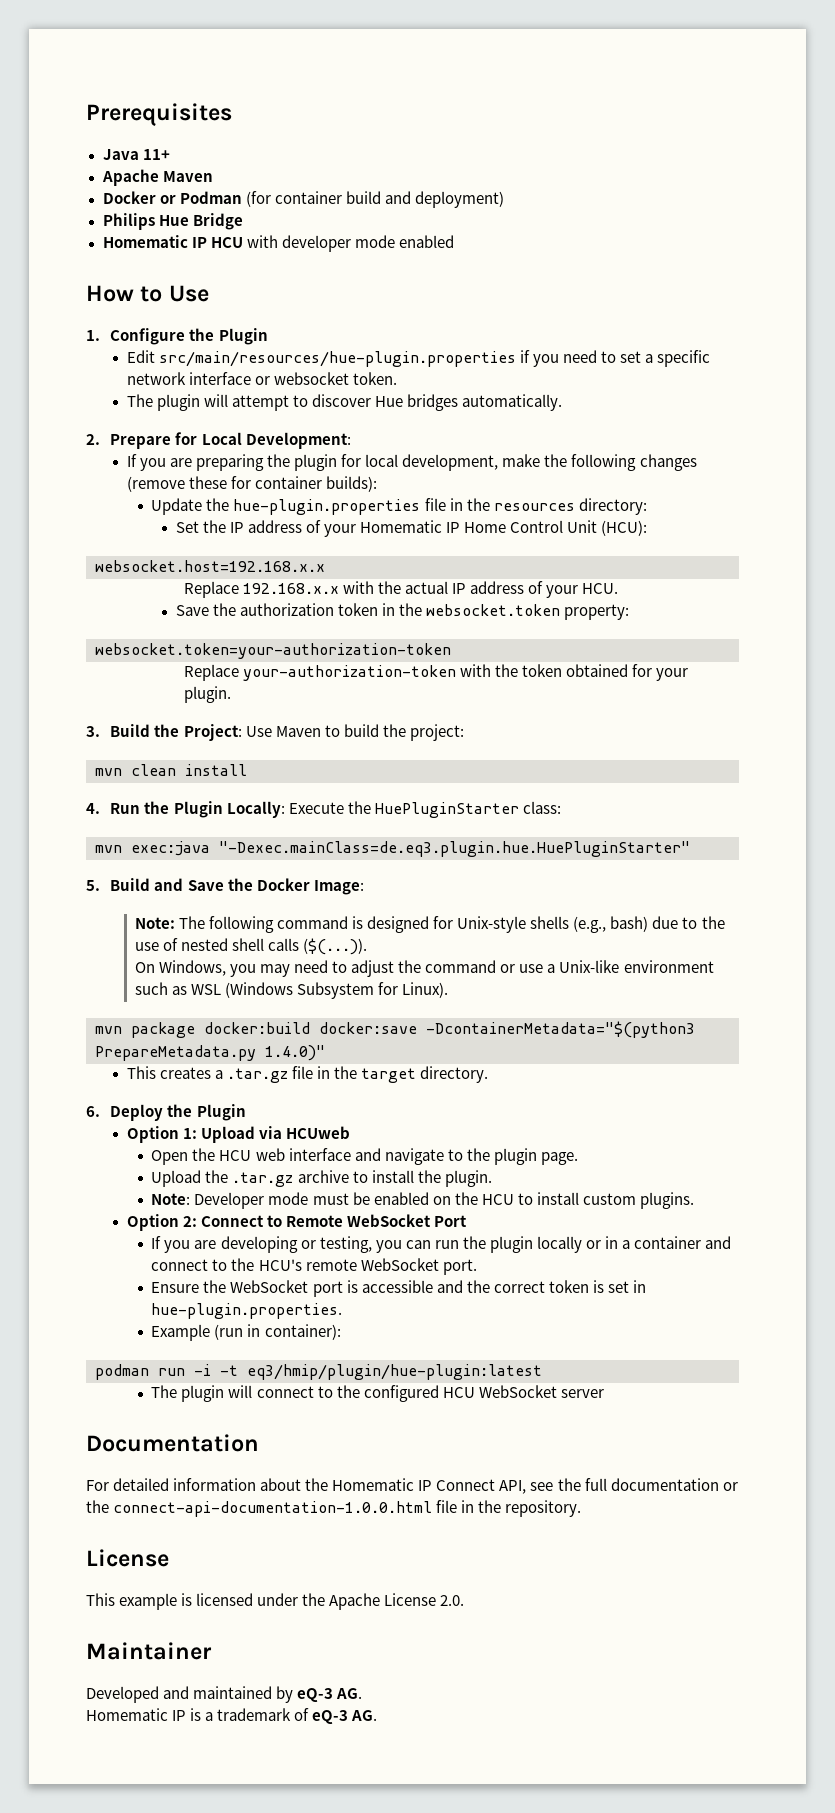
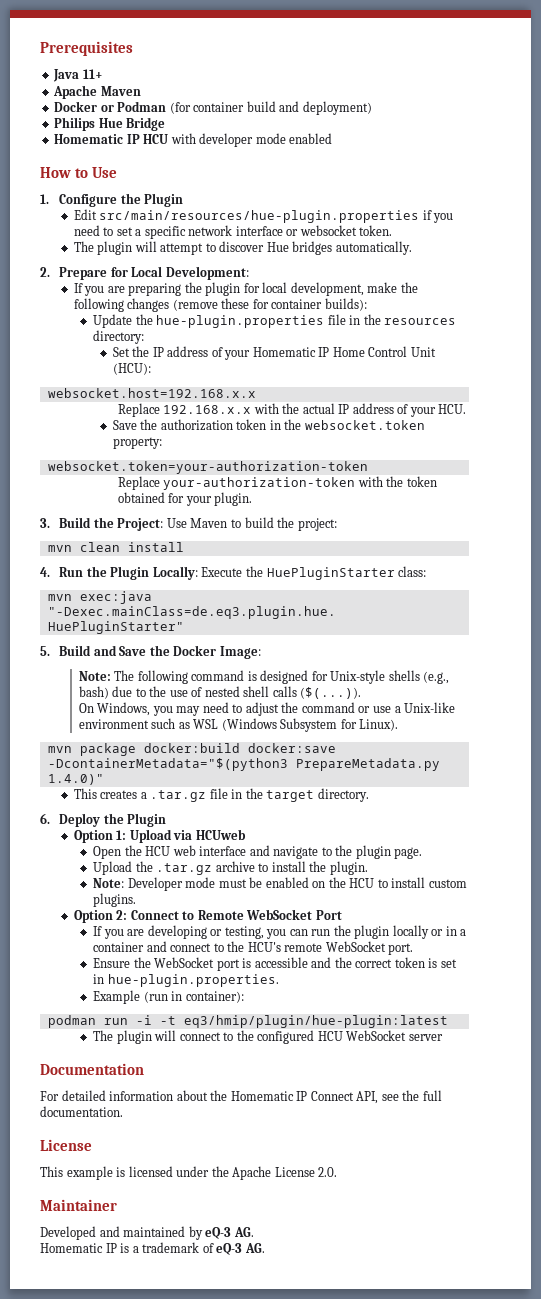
[610,1478,738,1491] [86,1500,582,1517] documentation or the connect-api-documentation-1.0.0.html file in the repository. -> [40,1106,123,1117] documentation.

